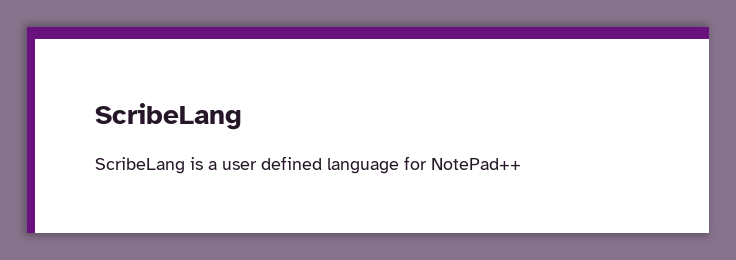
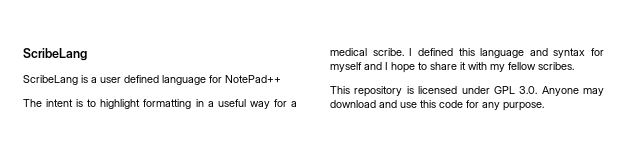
(521, 164) none -> [23,99,297,109] [330,48,604,58] [330,62,574,73] [330,86,604,97] [330,100,544,111] // The intent is to highlight formatting in a useful way for a medical scribe. I defined this language and syntax for myself and I hope to share it with my fellow scribes. // This repository is licensed under GPL 3.0. Anyone may download and use this code for any purpose.

